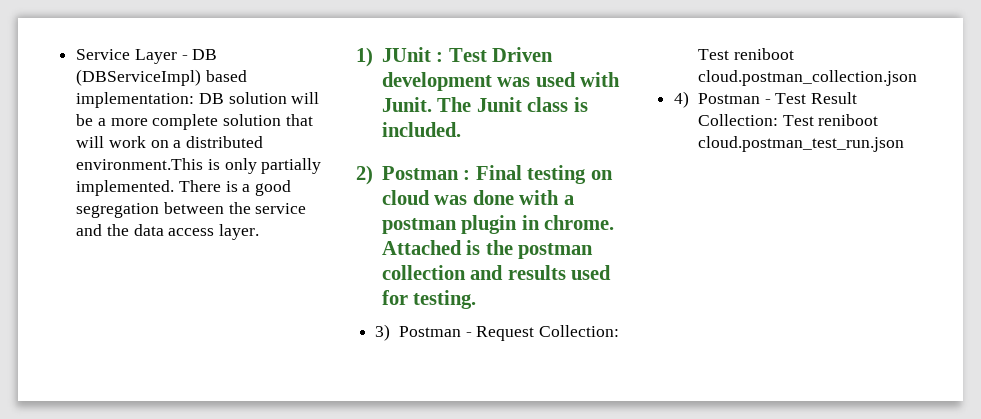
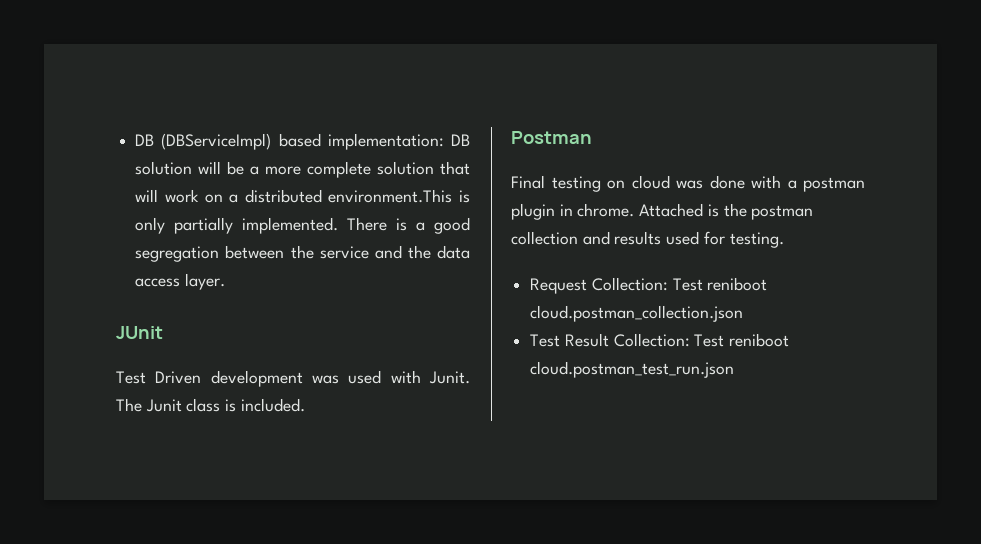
[76,49,188,64] Service Layer - -> (135, 140) none
[356,47,373,67] 1) -> (225, 281) none
[436,52,444,62] : -> (163, 332) //
[356,165,471,185] 2) Postman : -> [511,131,592,144] Postman //
[375,324,472,341] 3) Postman - -> (784, 240) none
[674,91,771,108] 4) Postman - -> (744, 313) none

